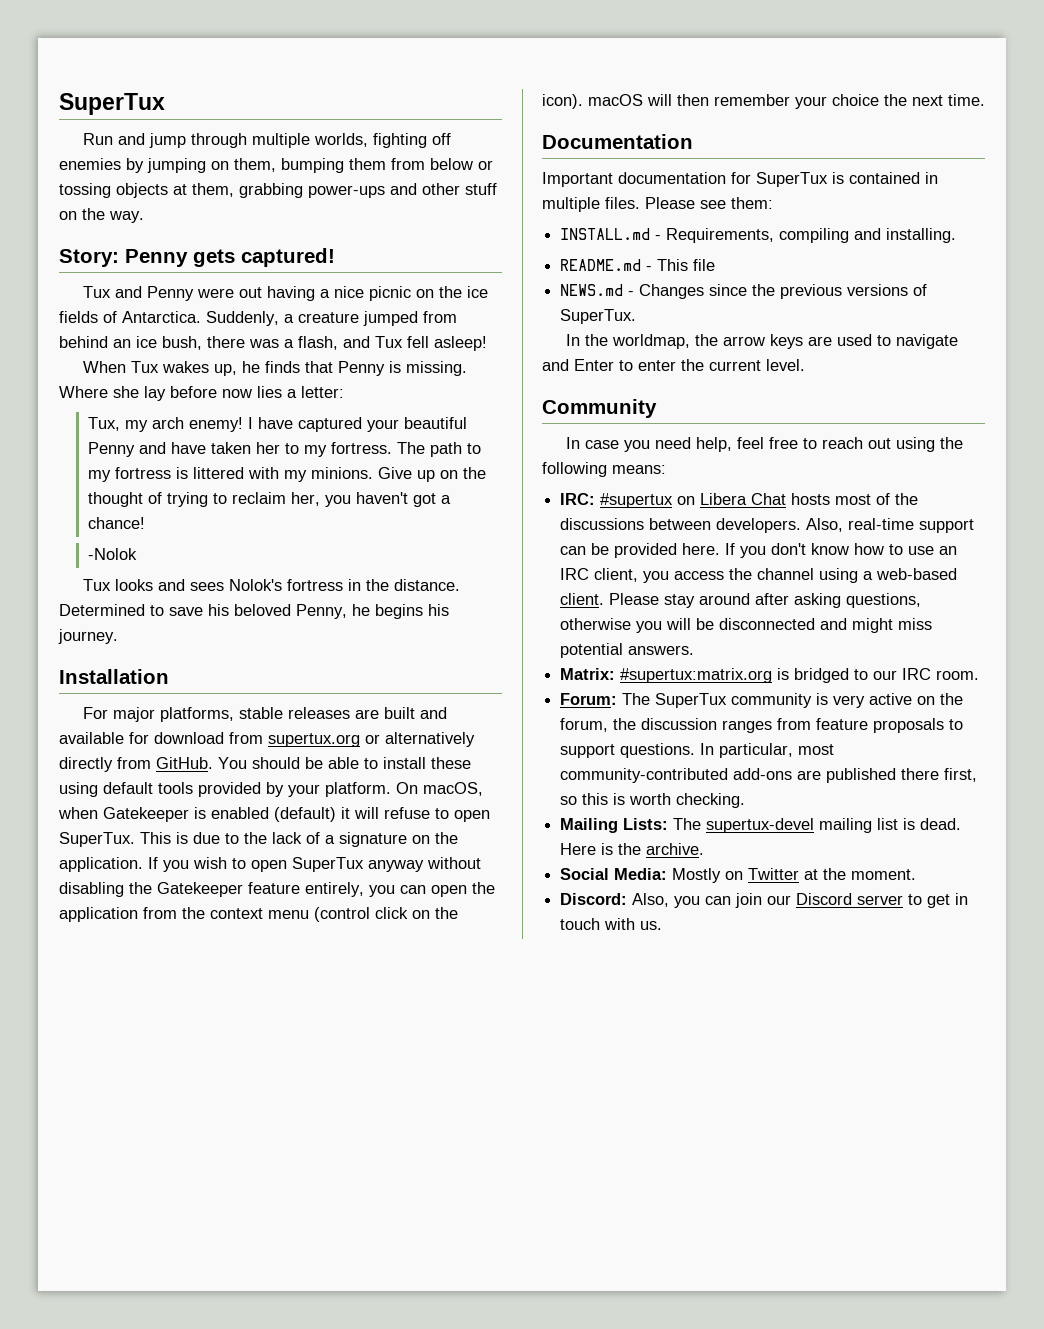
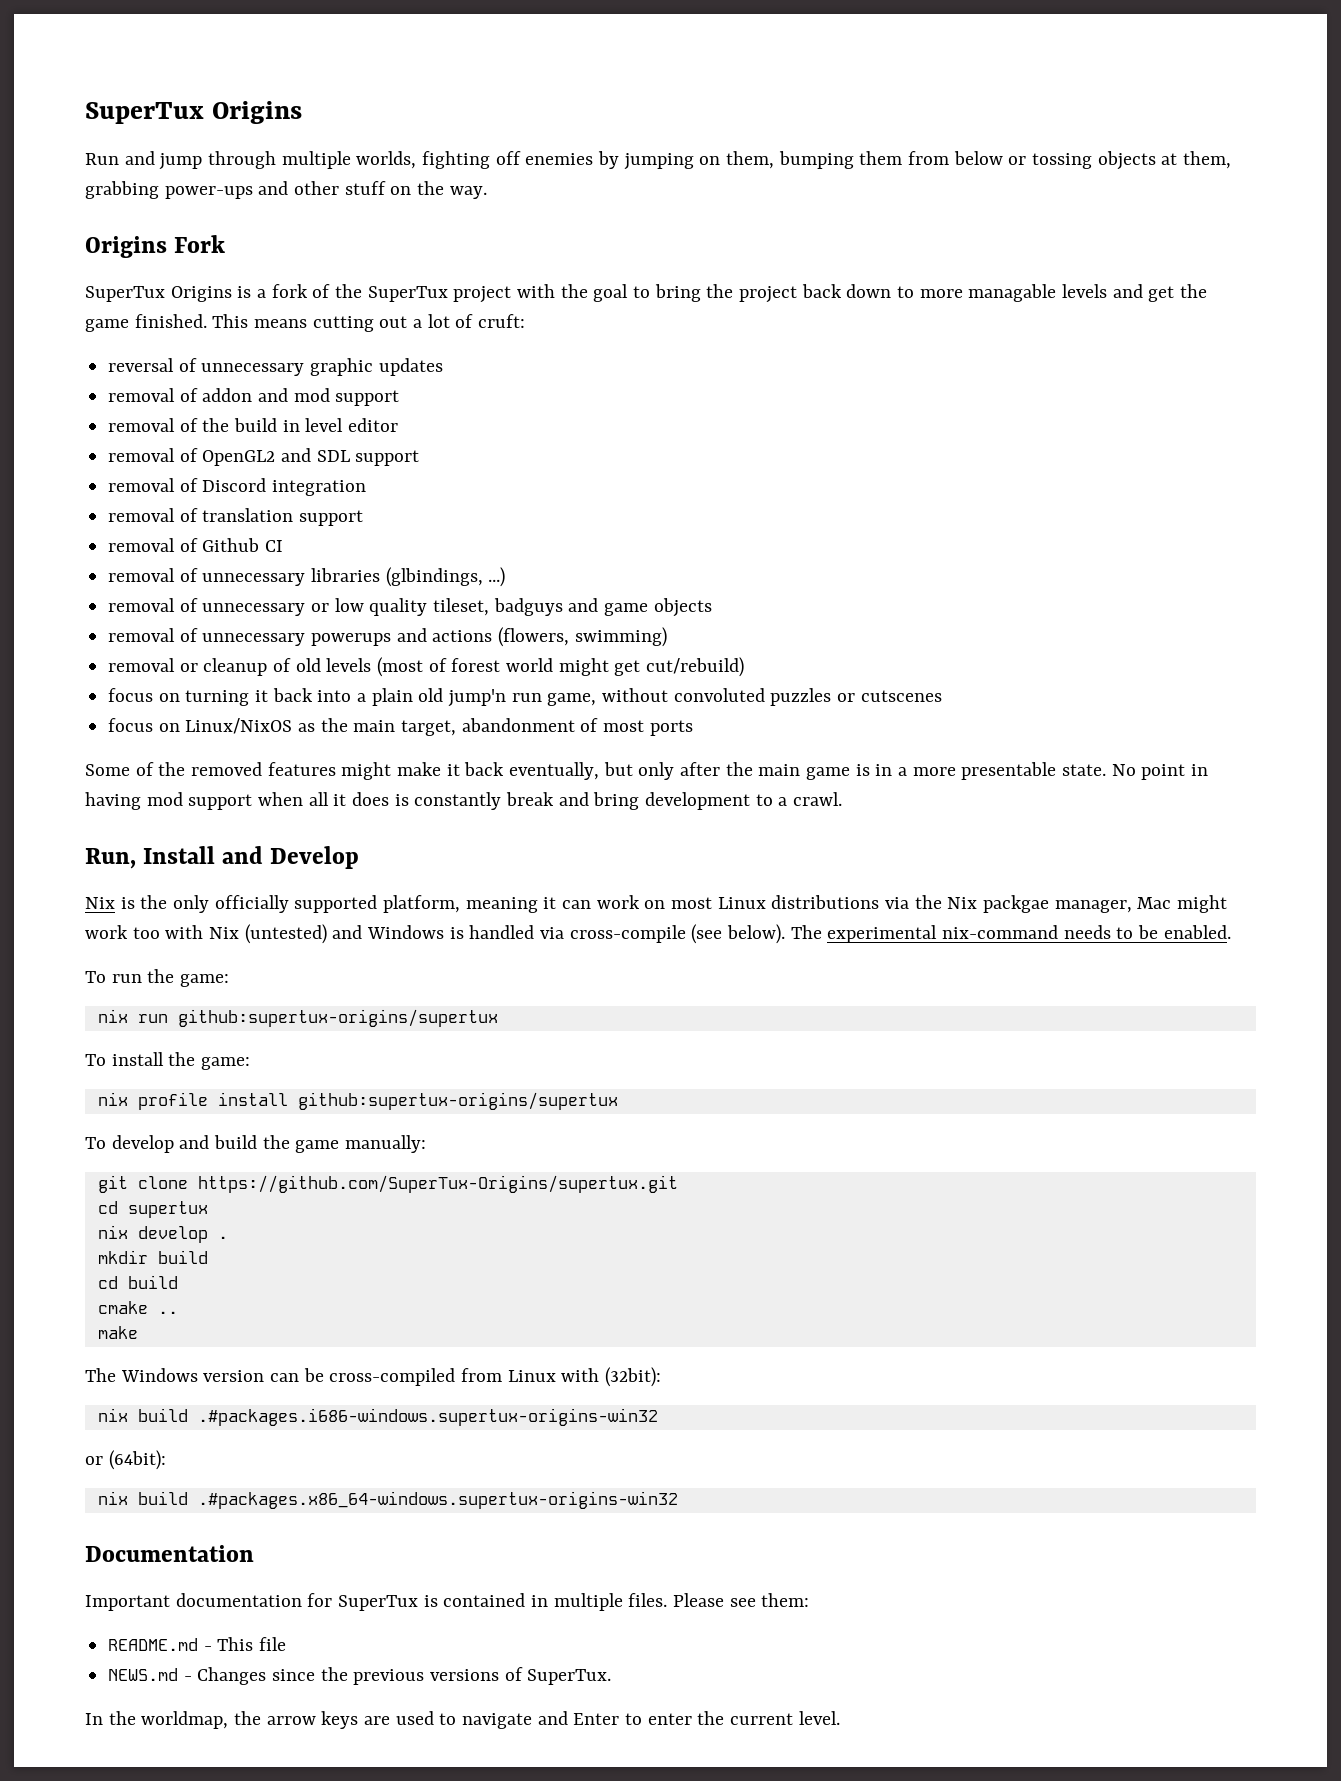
[59,93,165,115] SuperTux -> [85,101,302,124] SuperTux Origins
[59,248,335,267] [83,286,489,301] [59,311,457,326] [59,336,487,351] [83,361,468,376] [59,386,344,401] [87,417,467,432] [87,442,481,457] [87,467,486,482] [87,492,451,507] [87,517,145,529] [87,548,137,560] [83,579,461,591] [59,604,449,619] [58,629,118,644] [59,669,169,684] [83,707,448,722] [59,732,475,747] [59,757,471,772] [59,782,483,797] [58,807,490,822] [59,832,458,847] [59,857,481,872] [59,882,495,897] [59,907,458,922] [542,94,985,109] Story: Penny gets captured! // Tux and Penny were out having a nice picnic on the ice fields of Antarctica. Suddenly, a creature jumped from behind an ice bush, there was a flash, and Tux fell asleep! // When Tux wakes up, he finds that Penny is missing. Where she lay before now lies a letter: // Tux, my arch enemy! I have captured your beautiful Penny and have taken her to my fortress. The path to my fortress is littered with my minions. Give up on the thought of trying to reclaim her, you haven't got a chance! // -Nolok // Tux looks and sees Nolok's fortress in the distance. Determined to save his beloved Penny, he begins his journey. // Installation // For major platforms, stable releases are built and available for download from supertux.org or alternatively directly from GitHub. You should be able to install these using default tools provided by your platform. On macOS, when Gatekeeper is enabled (default) it will refuse to open SuperTux. This is due to the lack of a signature on the application. If you wish to open SuperTux anyway without disabling the Gatekeeper feature entirely, you can open the application from the context menu (control click on the icon). macOS will then remember your choice the next time. -> [85,235,226,258] [85,284,1208,303] [85,314,526,332] [108,358,443,376] [108,388,400,406] [108,418,399,432] [108,448,420,466] [108,478,367,496] [108,508,364,526] [108,538,284,552] [108,567,506,587] [108,598,712,617] [108,627,667,647] [108,657,745,677] [108,688,942,707] [108,718,693,736] [85,762,1209,780] [85,792,843,810] [85,846,360,869] [85,895,1228,913] [85,924,1231,944] [85,969,230,987] [97,1009,498,1027] [85,1052,251,1070] [97,1092,618,1110] [85,1135,427,1153] [97,1175,678,1193] [97,1201,208,1218] [97,1225,228,1243] [97,1250,208,1264] [97,1275,178,1289] [97,1301,178,1314] [97,1326,138,1339] [85,1367,662,1387] [97,1408,658,1426] [85,1450,166,1470] [97,1491,678,1509] Origins Fork // SuperTux Origins is a fork of the SuperTux project with the goal to bring the project back down to more managable levels and get the game finished. This means cutting out a lot of cruft: // reversal of unnecessary graphic updates // removal of addon and mod support // removal of the build in level editor // removal of OpenGL2 and SDL support // removal of Discord integration // removal of translation support // removal of Github CI // removal of unnecessary libraries (glbindings, ...) // removal of unnecessary or low quality tileset, badguys and game objects // removal of unnecessary powerups and actions (flowers, swimming) // removal or cleanup of old levels (most of forest world might get cut/rebuild) // focus on turning it back into a plain old jump'n run game, without convoluted puzzles or cutscenes // focus on Linux/NixOS as the main target, abandonment of most ports // Some of the removed features might make it back eventually, but only after the main game is in a more presentable state. No point in having mod support when all it does is constantly break and bring development to a crawl. // Run, Install and Develop // Nix is the only officially supported platform, meaning it can work on most Linux distributions via the Nix packgae manager, Mac might work too with Nix (untested) and Windows is handled via cross-compile (see below). The experimental nix-command needs to be enabled. // To run the game: // nix run github:supertux-origins/supertux // To install the game: // nix profile install github:supertux-origins/supertux // To develop and build the game manually: // git clone https://github.com/SuperTux-Origins/supertux.git // cd supertux // nix develop . // mkdir build // cd build // cmake .. // make // The Windows version can be cross-compiled from Linux with (32bit): // nix build .#packages.i686-windows.supertux-origins-win32 // or (64bit): // nix build .#packages.x86_64-windows.supertux-origins-win32
[560,228,957,243] // INSTALL.md - Requirements, compiling and installing. -> (810, 1600) none
[542,399,657,418] [566,437,964,452] [542,462,666,477] [560,493,919,508] [560,518,975,533] [560,543,958,558] [560,568,958,583] [560,593,922,608] [560,618,933,633] [560,643,695,658] [560,668,980,683] [560,693,964,708] [560,718,964,733] [560,743,835,758] [560,768,978,783] [560,793,746,808] [560,818,962,833] [560,843,705,855] [560,868,917,883] [560,893,969,908] [560,918,663,930] // Community // In case you need help, feel free to reach out using the following means: // IRC: #supertux on Libera Chat hosts most of the discussions between developers. Also, real-time support can be provided here. If you don't know how to use an IRC client, you access the channel using a web-based client. Please stay around after asking questions, otherwise you will be disconnected and might miss potential answers. // Matrix: #supertux:matrix.org is bridged to our IRC room. // Forum: The SuperTux community is very active on the forum, the discussion ranges from feature proposals to support questions. In particular, most community-contributed add-ons are published there first, so this is worth checking. // Mailing Lists: The supertux-devel mailing list is dead. Here is the archive. // Social Media: Mostly on Twitter at the moment. // Discord: Also, you can join our Discord server to get in touch with us. -> (840, 1718) none

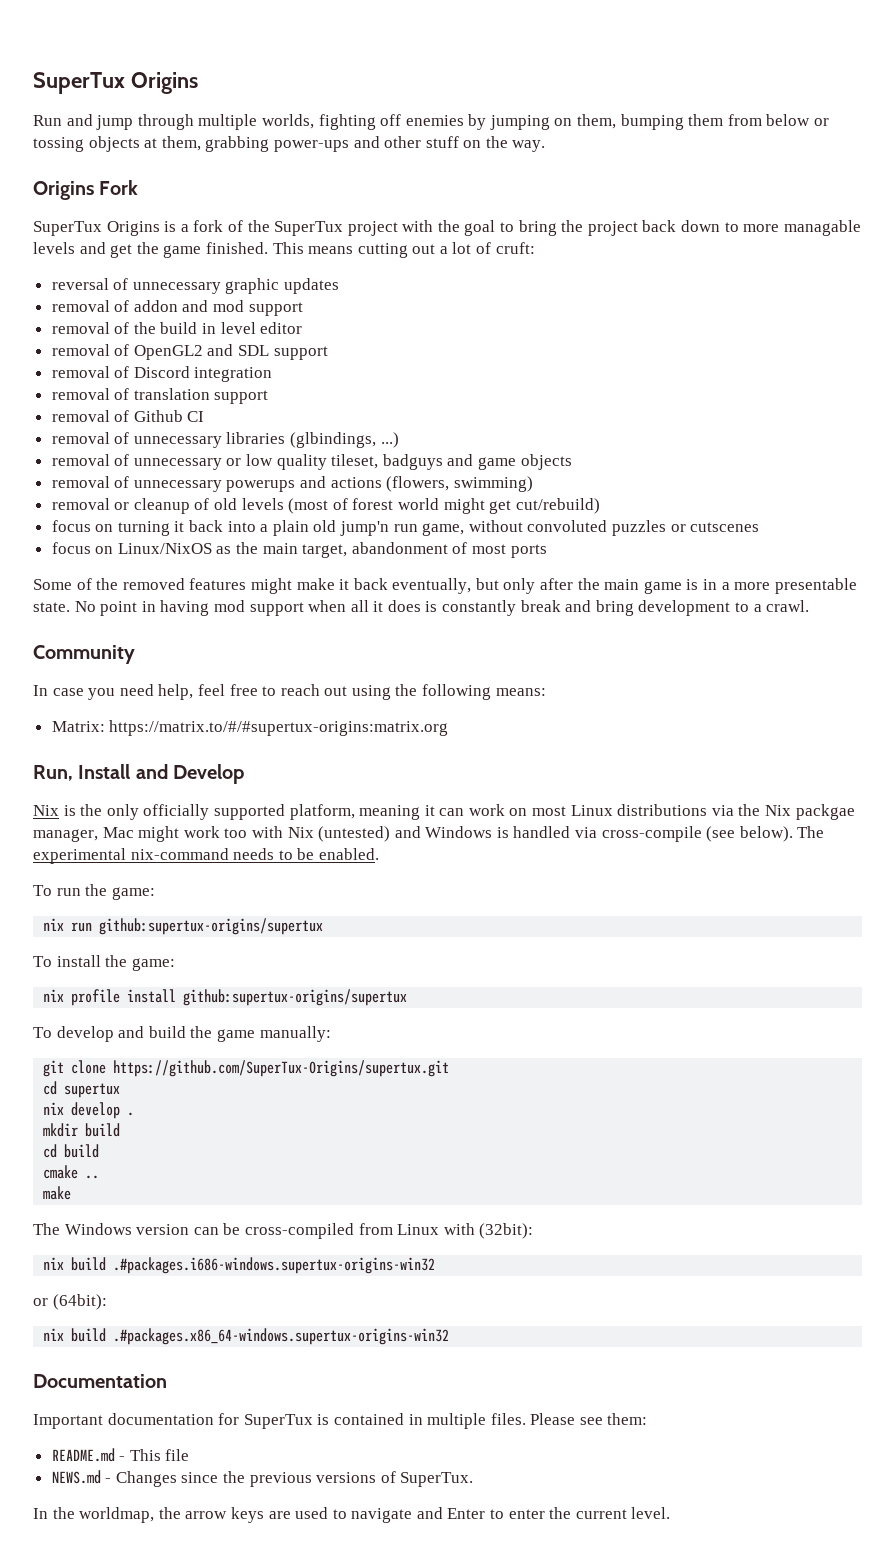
(843, 799) none -> [33,645,135,664] [33,684,546,700] [51,720,449,736] // Community // In case you need help, feel free to reach out using the following means: // Matrix: https://matrix.to/#/#supertux-origins:matrix.org

